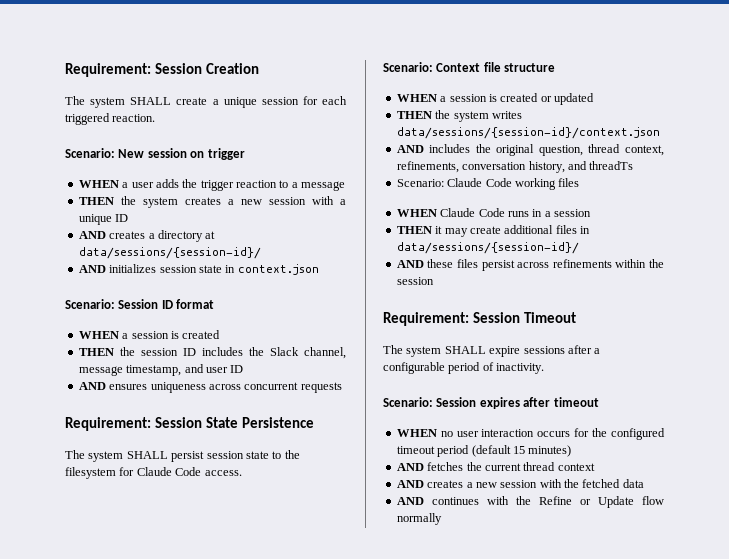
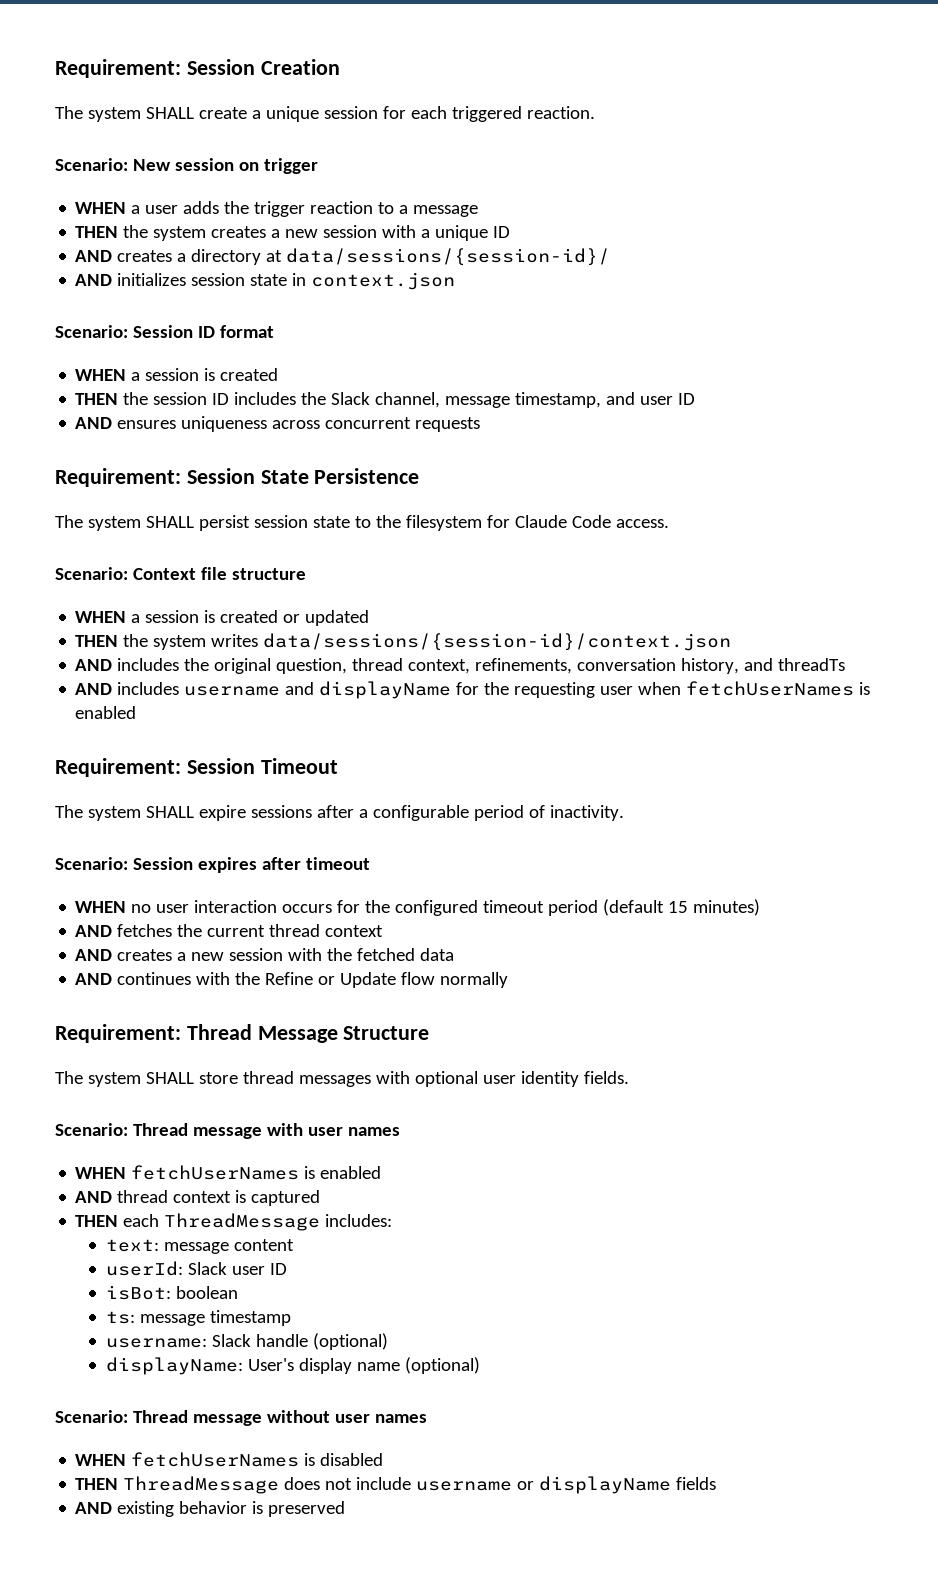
[396,178,580,190] [396,208,591,217] [396,225,590,237] [396,242,579,254] [396,259,664,271] [396,277,434,285] Scenario: Claude Code working files // WHEN Claude Code runs in a session // THEN it may create additional files in data/sessions/{session-id}/ // AND these files persist across refinements within the session -> [75,681,871,699] [75,706,137,719] AND includes username and displayName for the requesting user when fetchUserNames is enabled
(442, 519) none -> [55,1024,430,1043] [55,1071,629,1087] [55,1123,400,1139] [75,1165,382,1180] [75,1190,321,1206] [75,1213,393,1231] [105,1239,294,1254] [105,1261,287,1276] [105,1285,238,1300] [105,1310,291,1326] [105,1333,388,1350] [105,1357,480,1375] [55,1410,427,1426] [75,1452,384,1467] [75,1476,717,1494] [75,1501,346,1517] // Requirement: Thread Message Structure // The system SHALL store thread messages with optional user identity fields. // Scenario: Thread message with user names // WHEN fetchUserNames is enabled // AND thread context is captured // THEN each ThreadMessage includes: // text: message content // userId: Slack user ID // isBot: boolean // ts: message timestamp // username: Slack handle (optional) // displayName: User's display name (optional) // Scenario: Thread message without user names // WHEN fetchUserNames is disabled // THEN ThreadMessage does not include username or displayName fields // AND existing behavior is preserved

